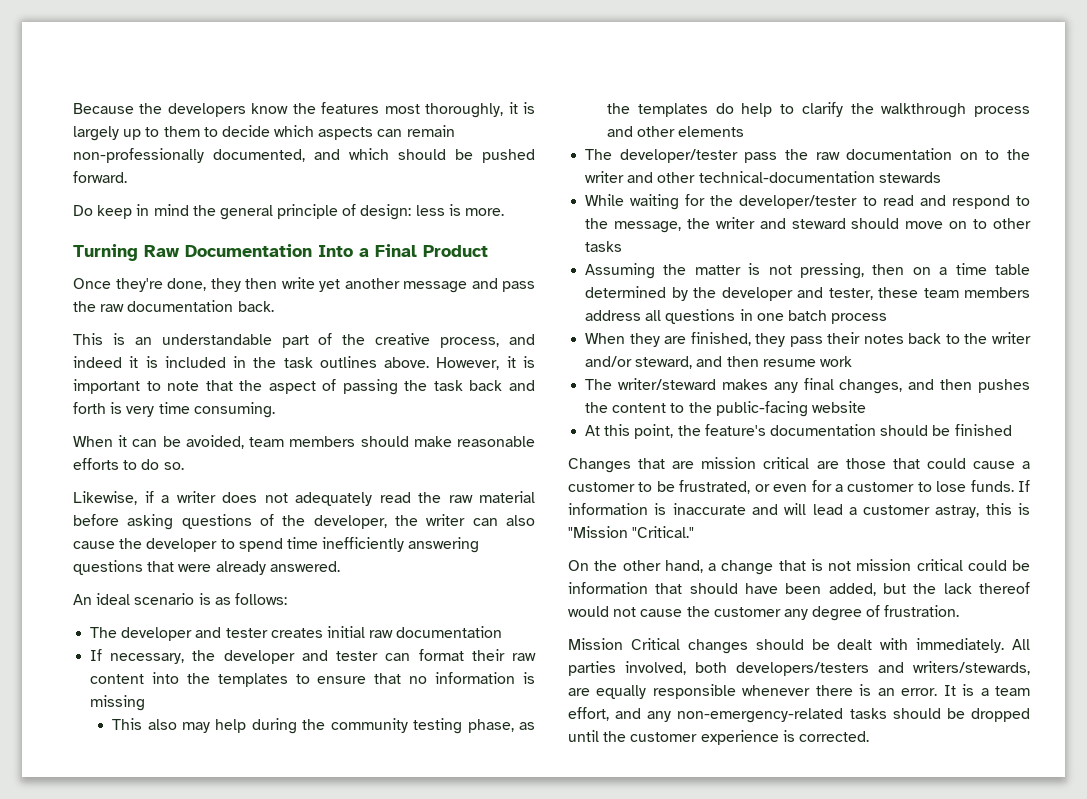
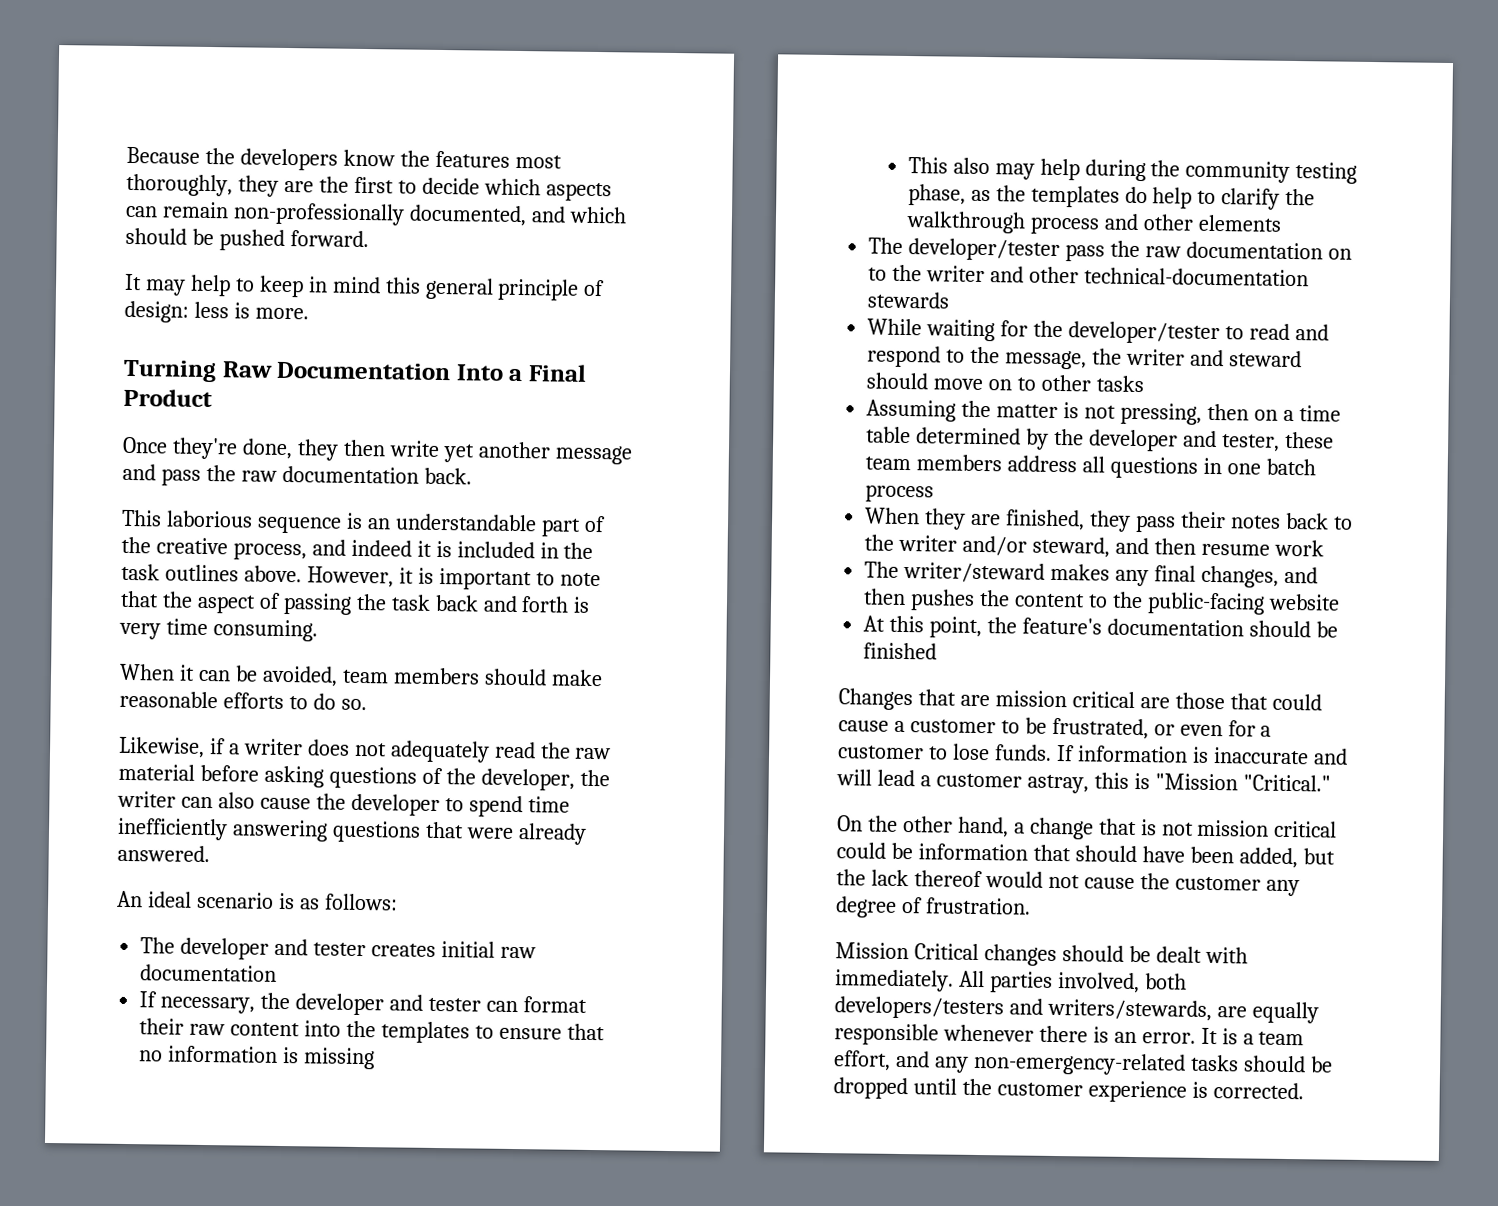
[508,102,535,114] [73,126,200,141] it is largely up to them -> [237,175,394,197] they are the first
[73,205,93,216] Do -> [124,273,255,297] It may help to
[192,205,216,216] the -> [384,277,421,294] this
(103, 339) none -> [165,510,342,534] laborious sequence

